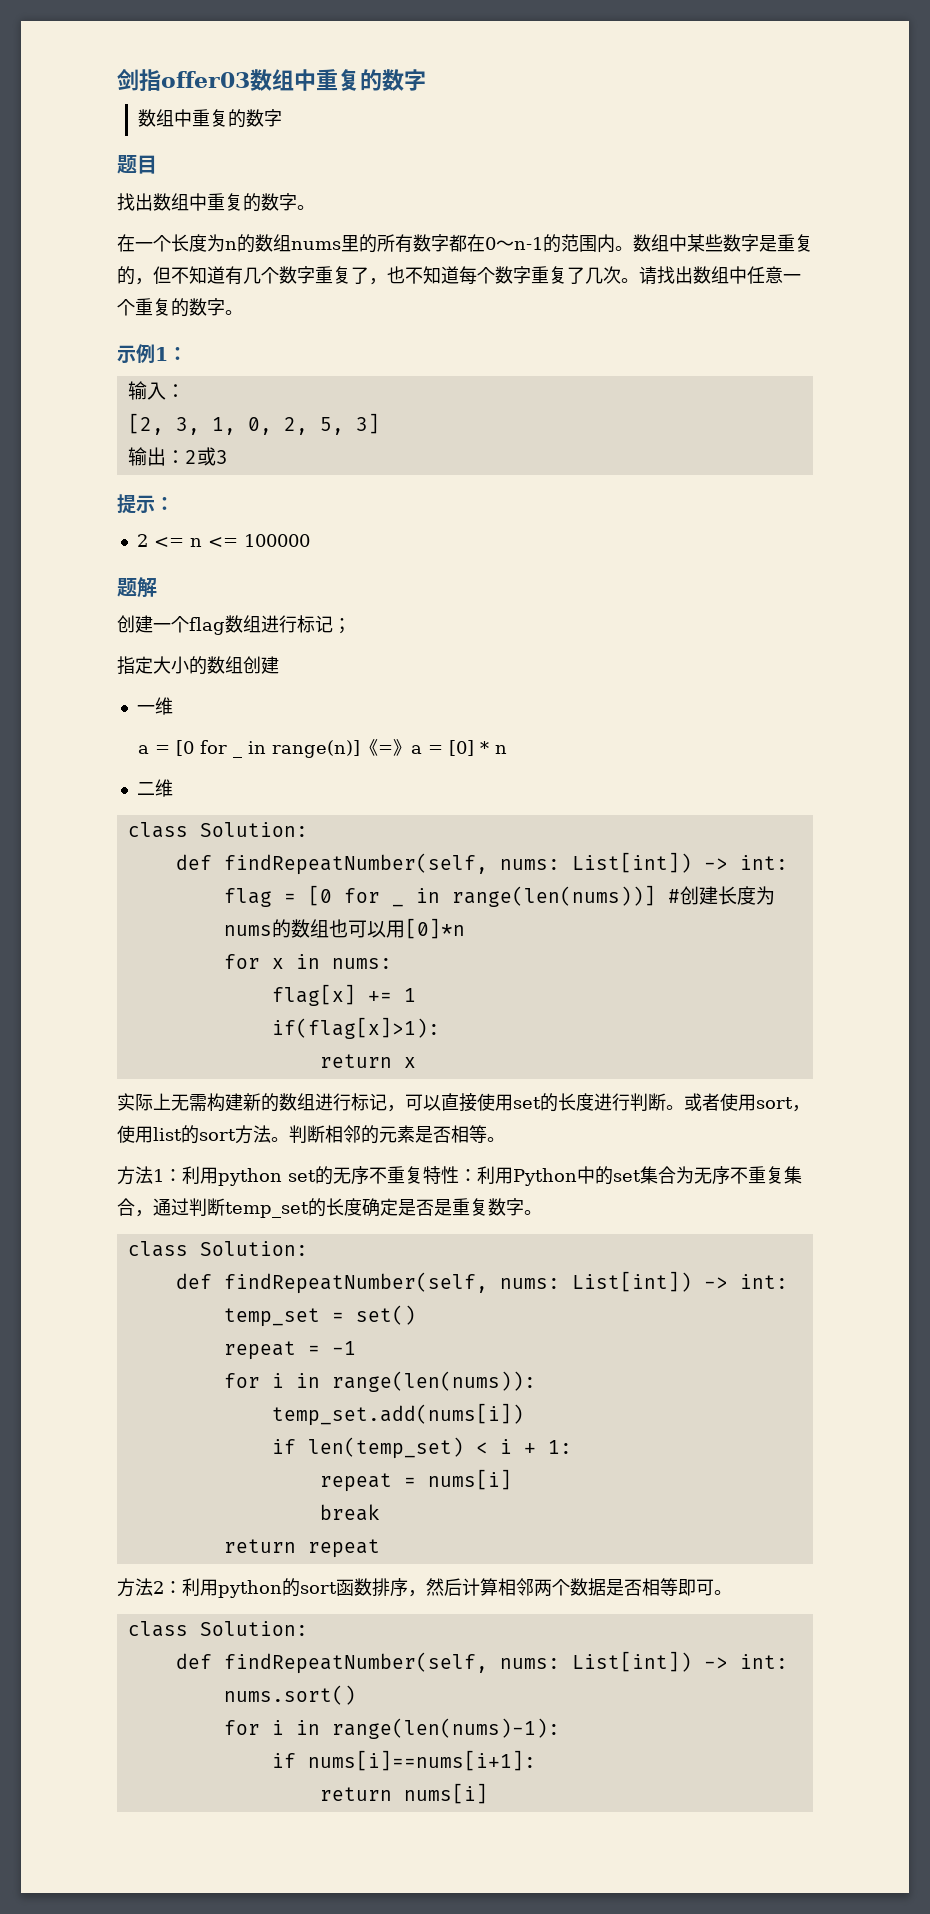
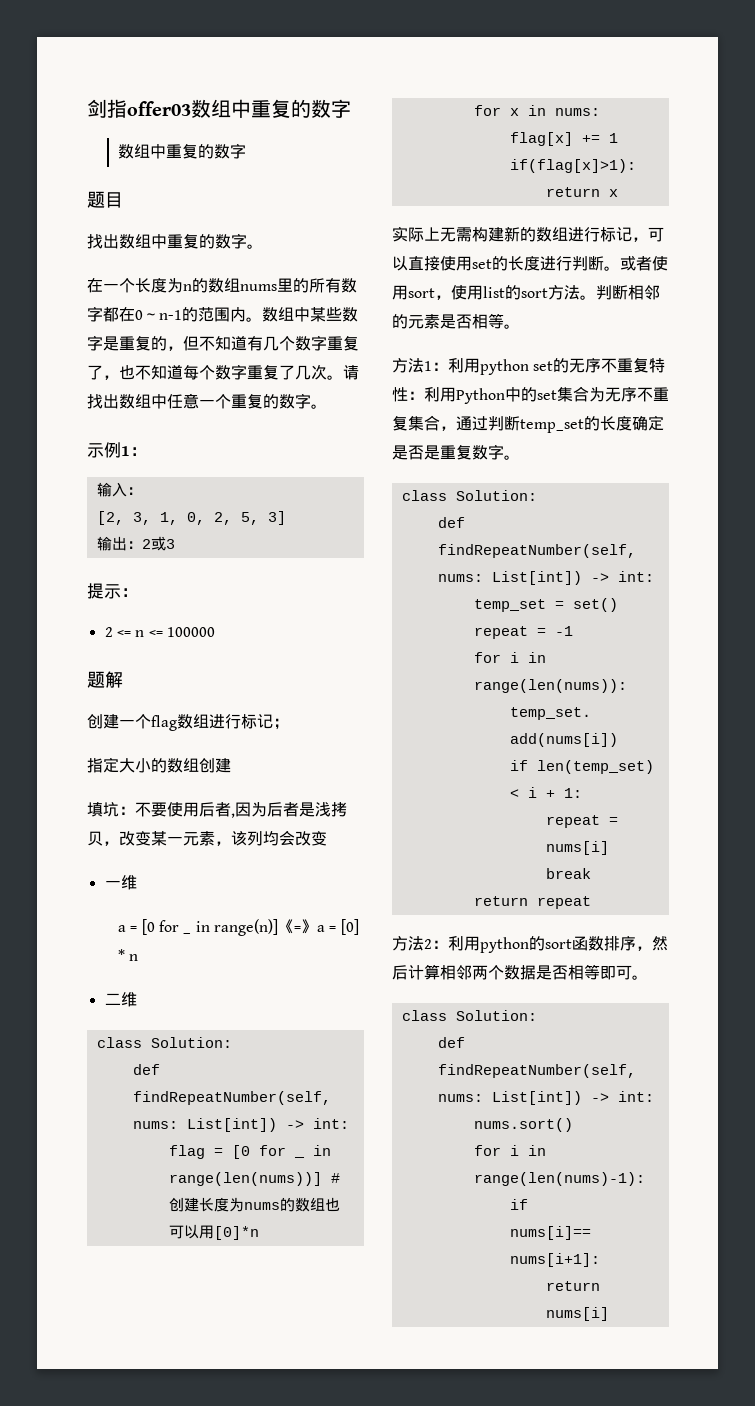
(279, 665) none -> [87,802,347,818] [87,830,327,846] // 填坑：不要使用后者,因为后者是浅拷贝，改变某一元素，该列均会改变

